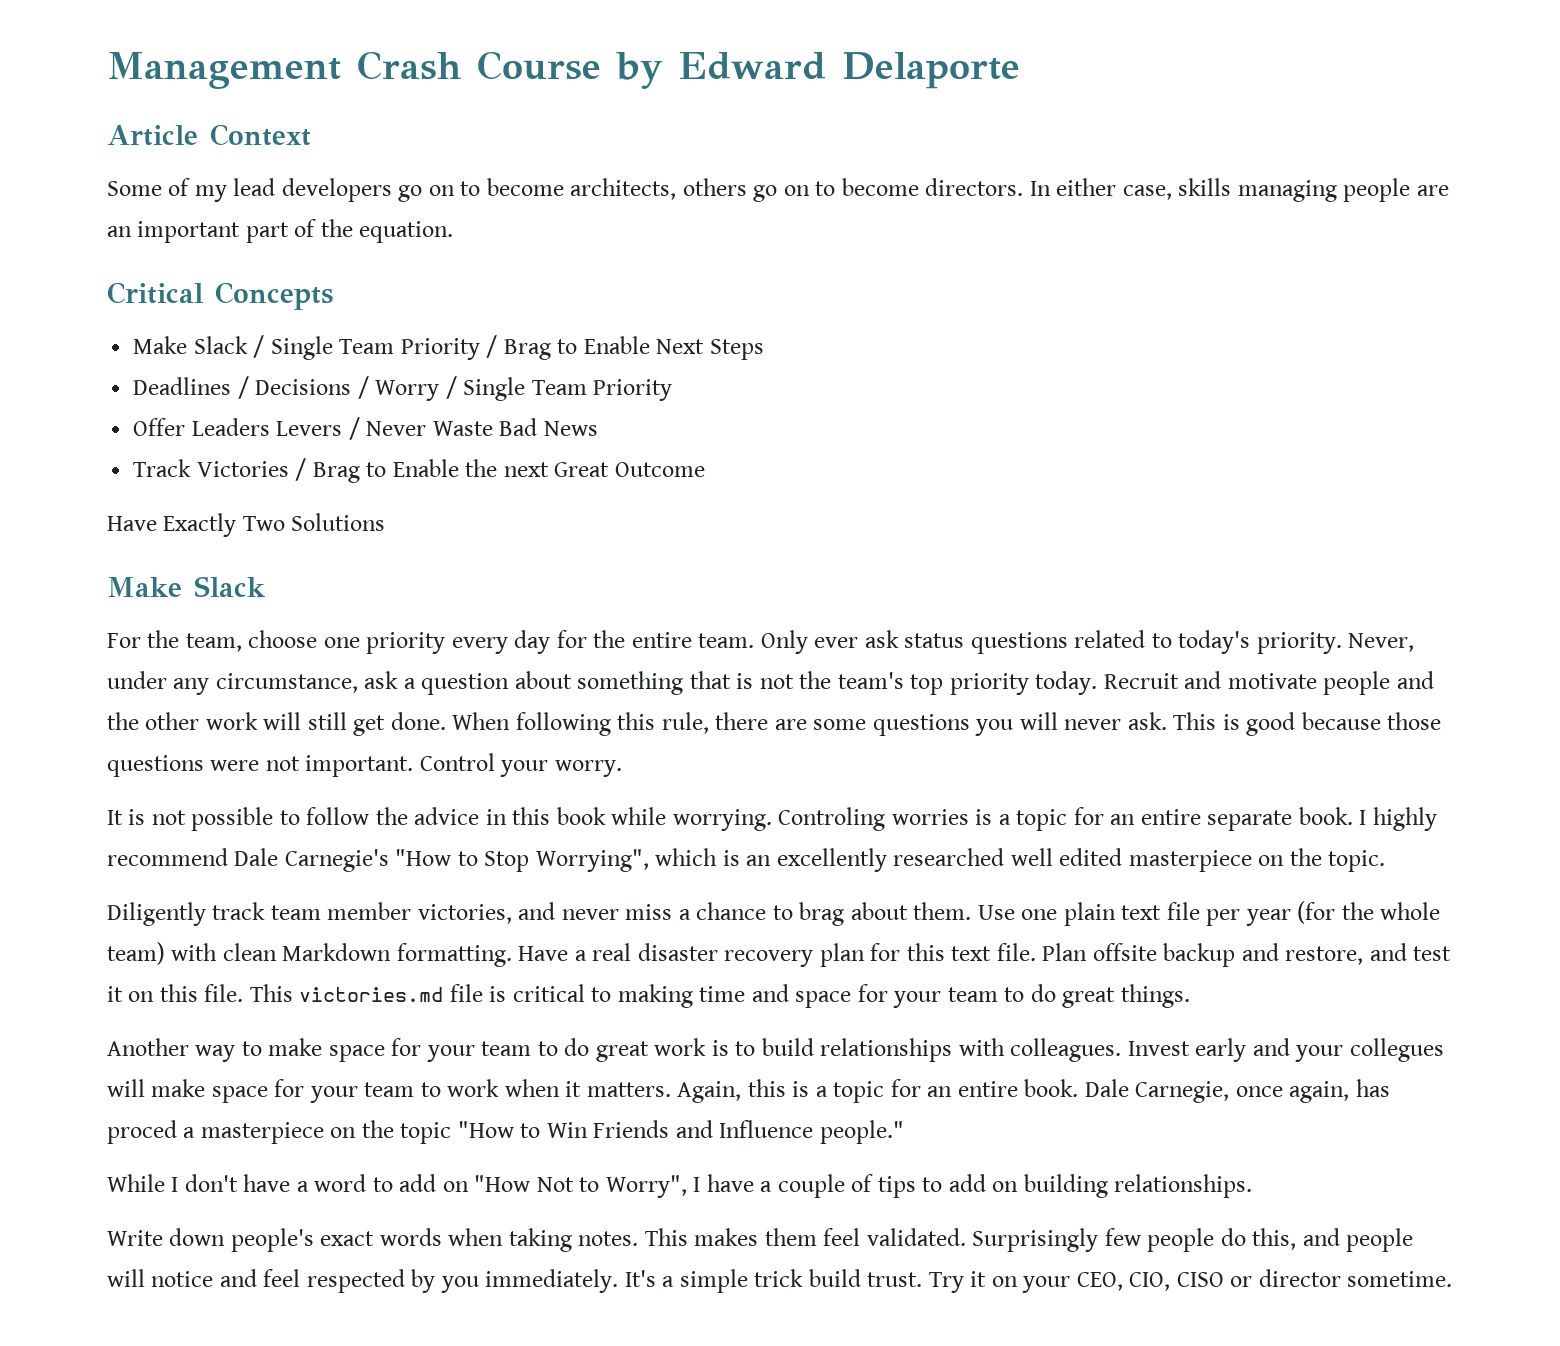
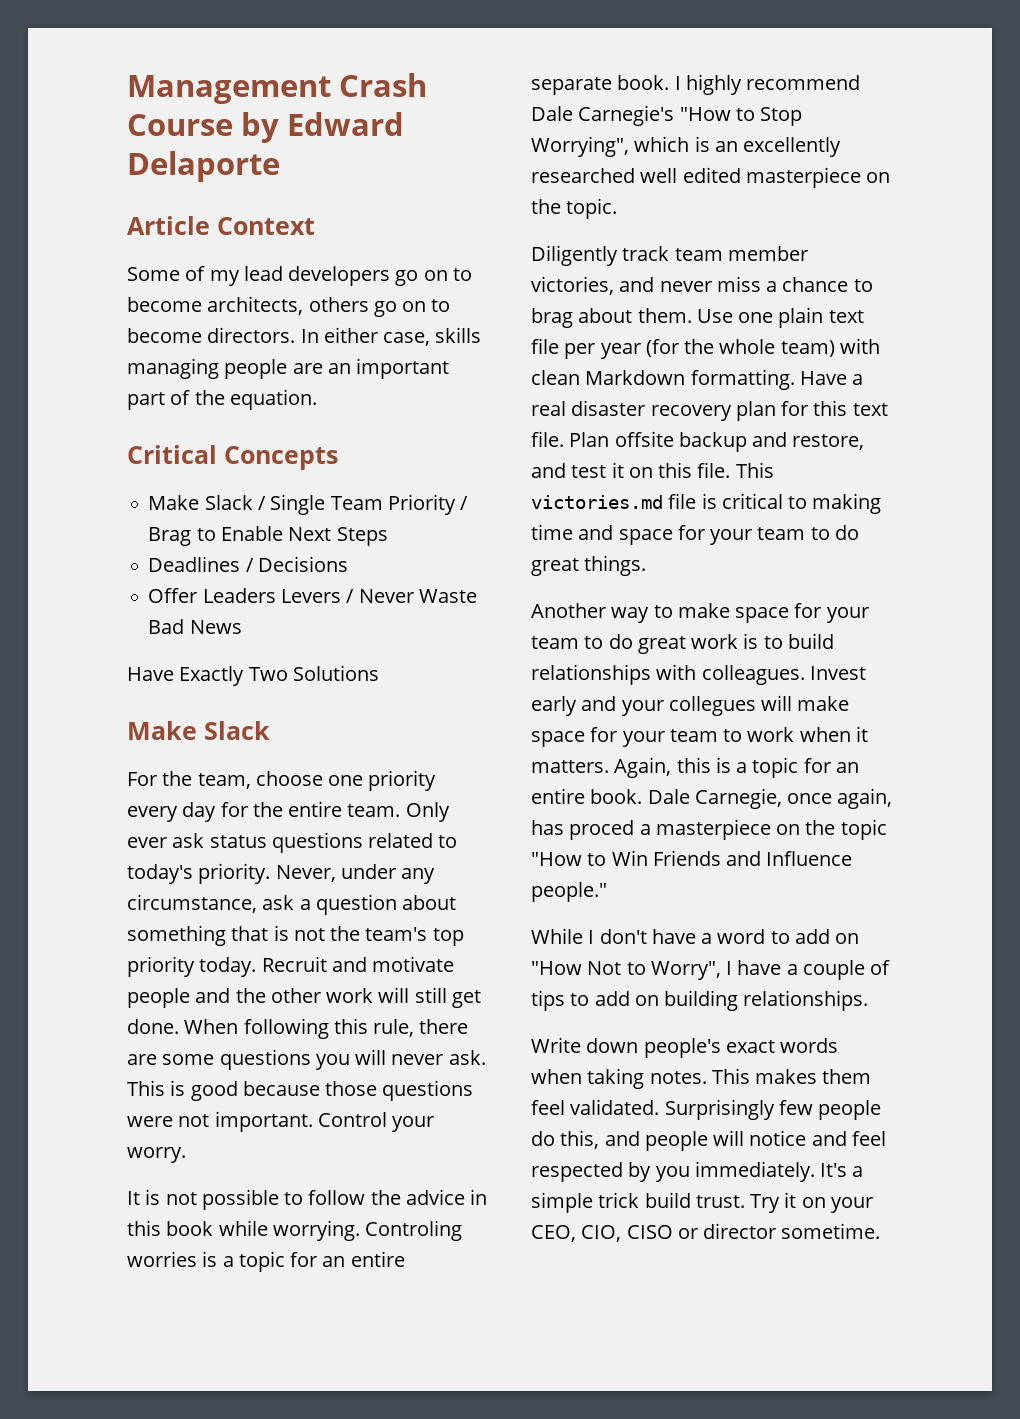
[357,376,673,401] / Worry / Single Team Priority -> (348, 564) none
[133,458,705,483] // Track Victories / Brag to Enable the next Great Outcome -> (242, 627) none

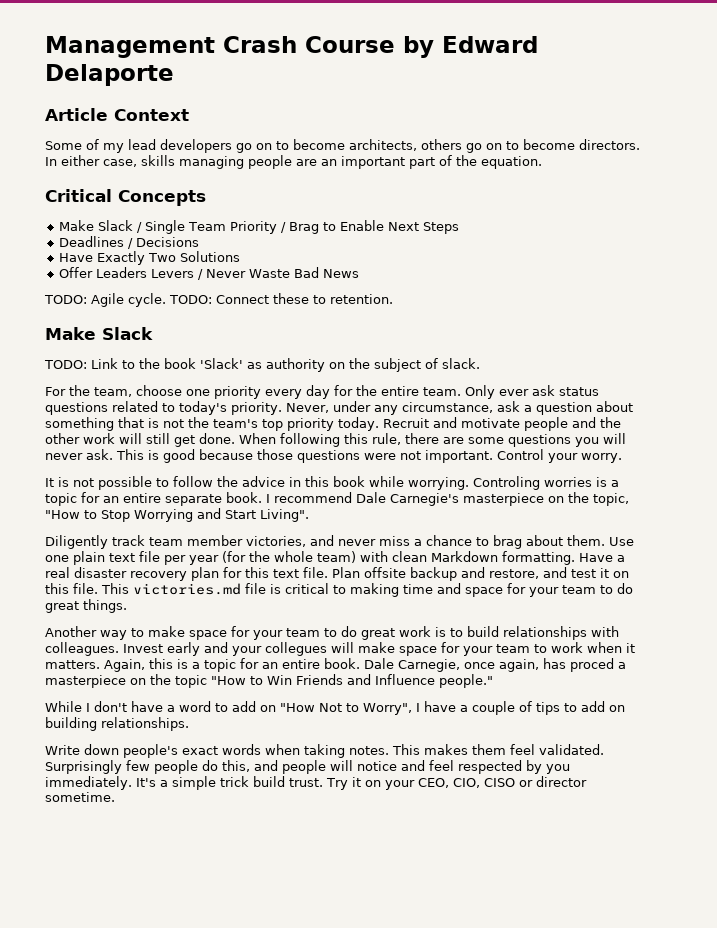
(348, 564) none -> [58,251,240,265] // Have Exactly Two Solutions
[127,665,379,686] [127,721,270,740] Have Exactly Two Solutions // Make Slack -> [44,293,393,307] [45,327,153,340] [44,358,480,372] TODO: Agile cycle. TODO: Connect these to retention. // Make Slack // TODO: Link to the book 'Slack' as authority on the subject of slack.
[685,74,742,95] highly -> (270, 498) none
[679,107,803,126] [531,136,842,157] [531,167,891,188] [531,198,618,219] "How to Stop Worrying", which is an excellently researched well edited masterpiece on the topic. -> [463,492,629,506] [45,508,309,522] masterpiece on the topic, "How to Stop Worrying and Start Living".

